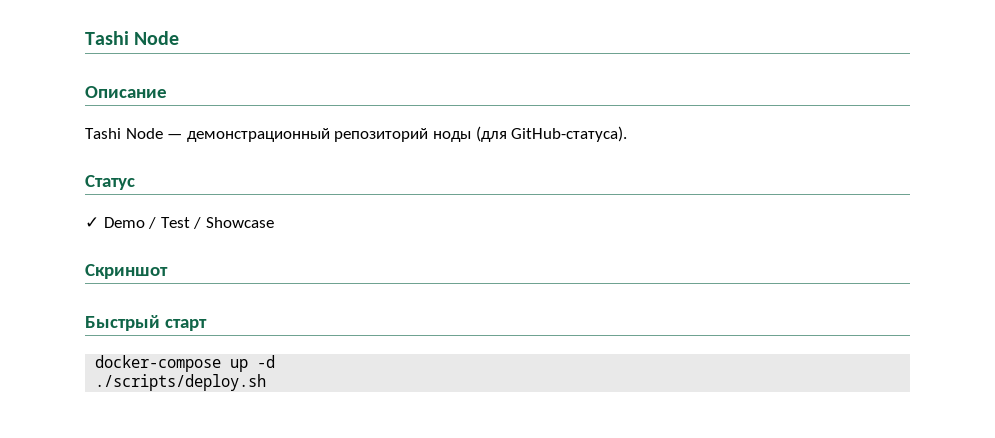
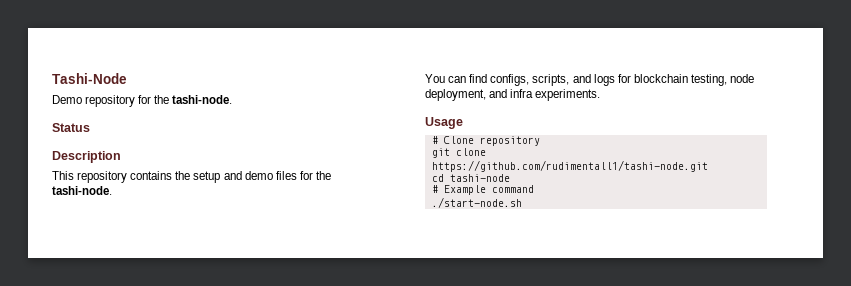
[85,31,180,45] [85,86,167,98] [85,126,628,142] [85,175,135,190] [85,217,274,229] [85,264,168,279] [85,315,207,331] [95,355,276,372] [95,374,267,391] Tashi Node // Описание // Tashi Node — демонстрационный репозиторий ноды (для GitHub-статуса). // Статус // ✓ Demo / Test / Showcase // Скриншот // Быстрый старт // docker-compose up -d // ./scripts/deploy.sh -> [52,73,127,84] [52,95,233,107] [52,123,90,132] [52,151,121,163] [52,171,331,183] [52,186,112,195] [425,74,755,86] [425,89,601,101] [425,117,463,129] [431,136,540,146] [431,148,486,158] [431,160,708,172] [431,174,510,182] [431,185,534,195] [431,197,522,208] Tashi-Node // Demo repository for the tashi-node. // Status // Description // This repository contains the setup and demo files for the tashi-node. // You can find configs, scripts, and logs for blockchain testing, node deployment, and infra experiments. // Usage // # Clone repository // git clone https://github.com/rudimentall1/tashi-node.git // cd tashi-node // # Example command // ./start-node.sh

